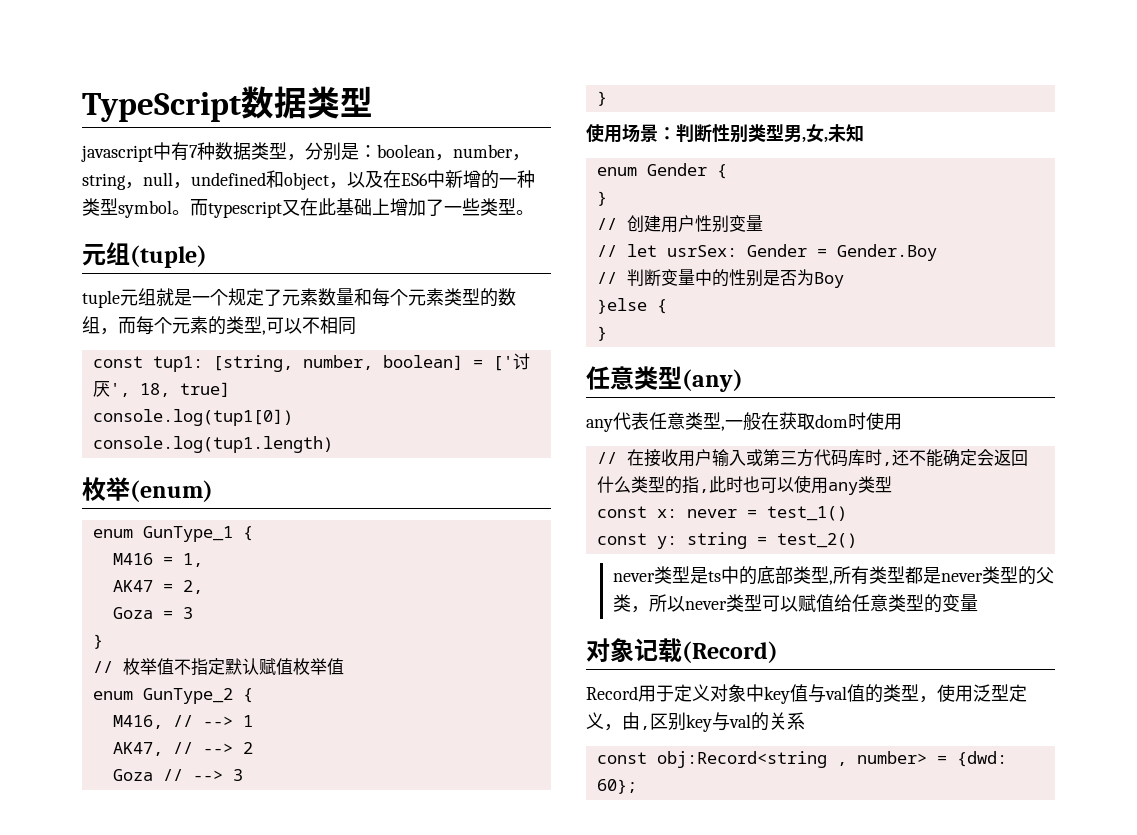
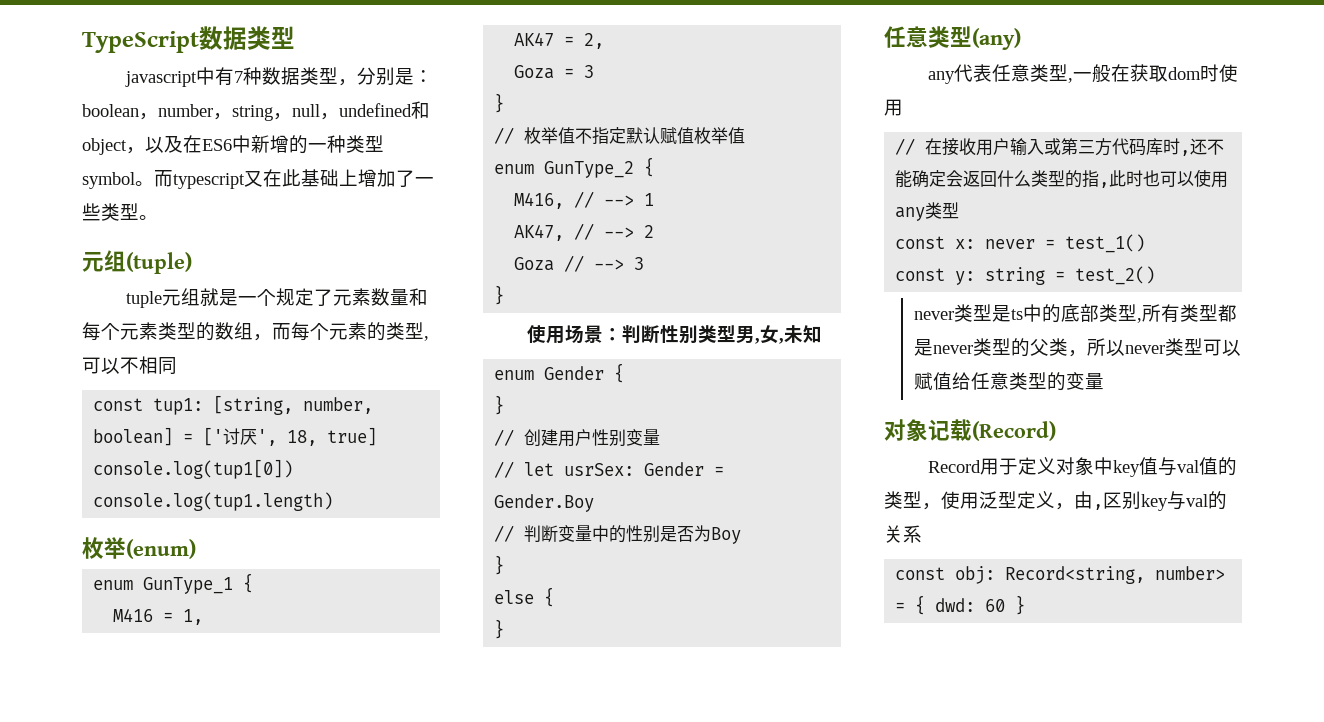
[596,298,647,314] }else -> [494,555,505,575] [494,590,535,604] } // else
[656,751,1007,768] [596,779,637,794] obj:Record<string , number> = {dwd: 60}; -> [955,566,1226,584] [895,595,1026,615] obj: Record<string, number> = { dwd: 60 }

